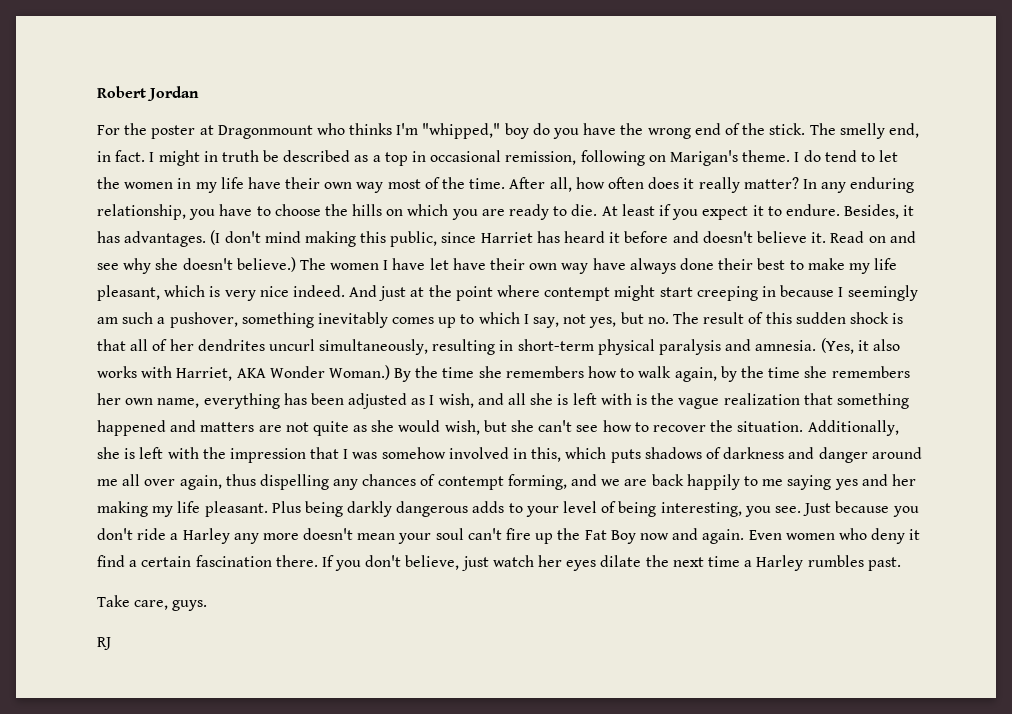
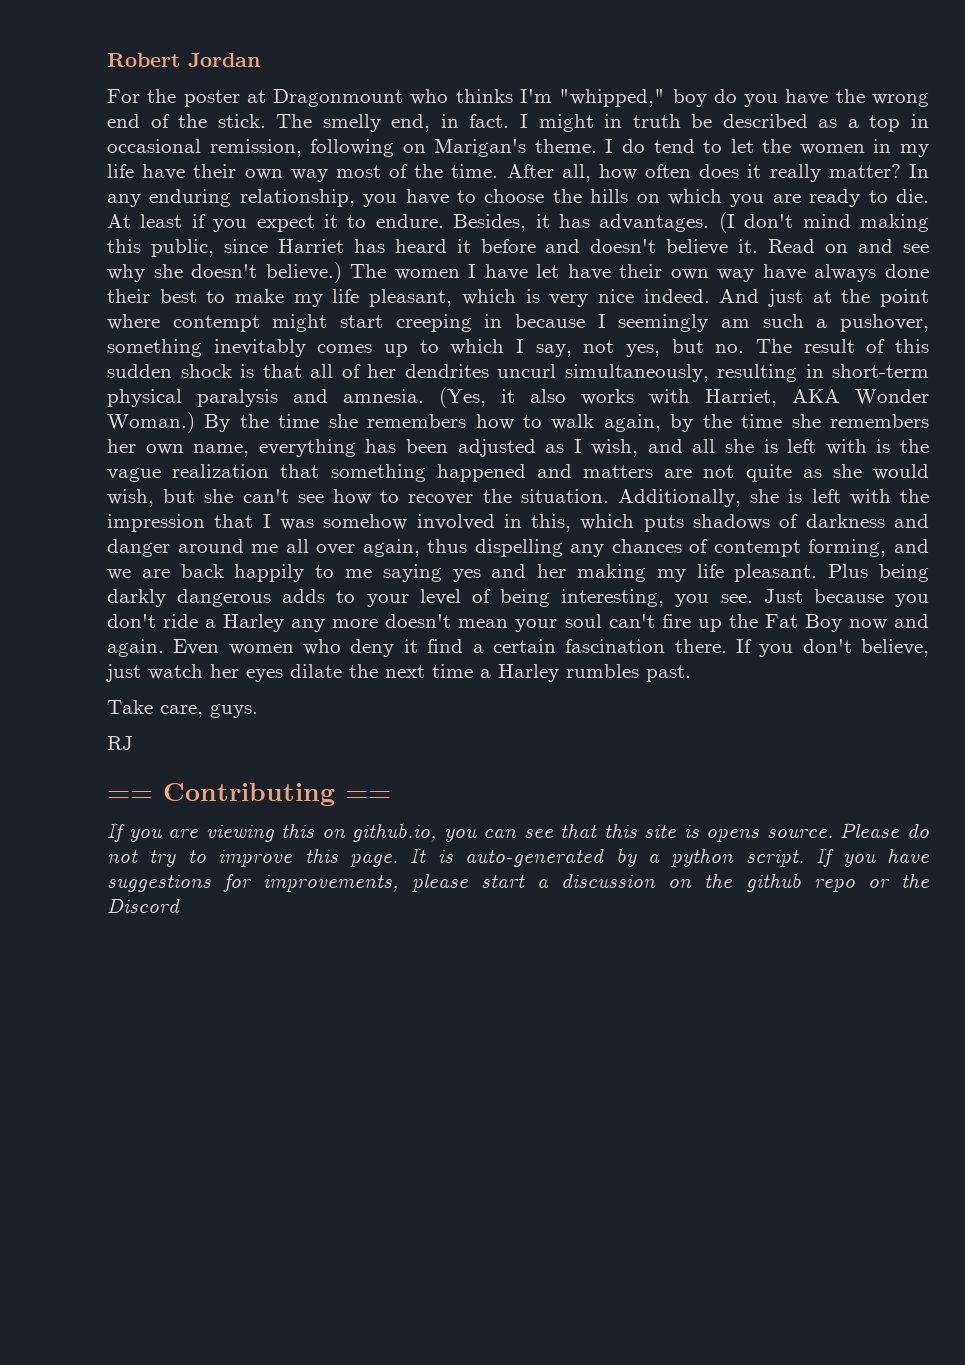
(111, 643) none -> [107,783,391,806] [107,822,929,842] [107,847,929,867] [107,872,929,892] [107,898,180,913] // == Contributing == // If you are viewing this on github.io, you can see that this site is opens source. Please do not try to improve this page. It is auto-generated by a python script. If you have suggestions for improvements, please start a discussion on the github repo or the Discord

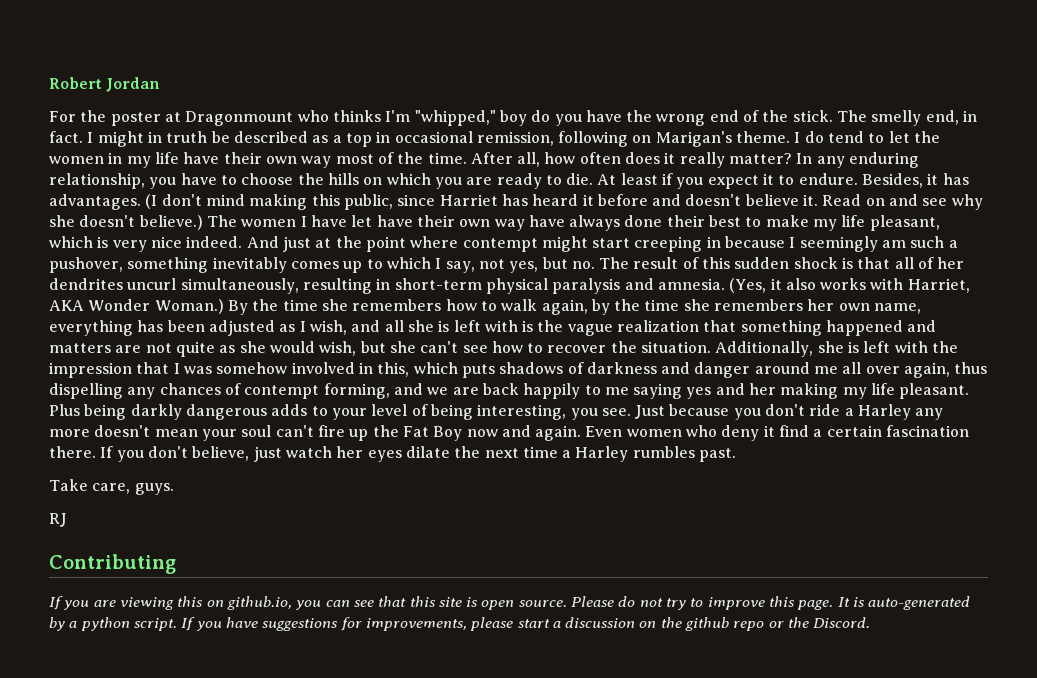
[107,791,153,801] == -> (67, 520) none
[345,791,391,801] == -> (176, 564) none
[706,829,760,842] opens -> [481,600,515,610] open
[107,898,180,913] Discord -> [813,617,871,628] Discord.

